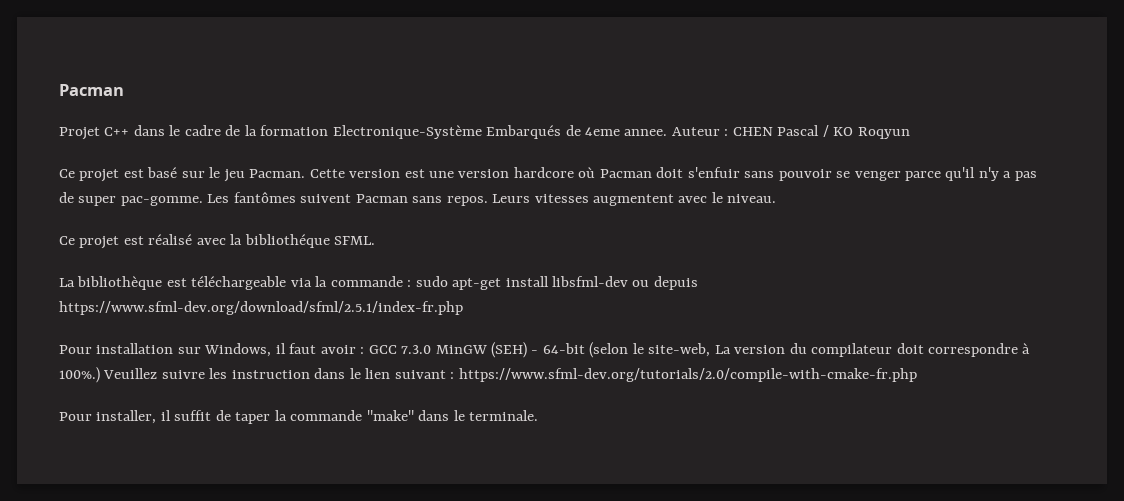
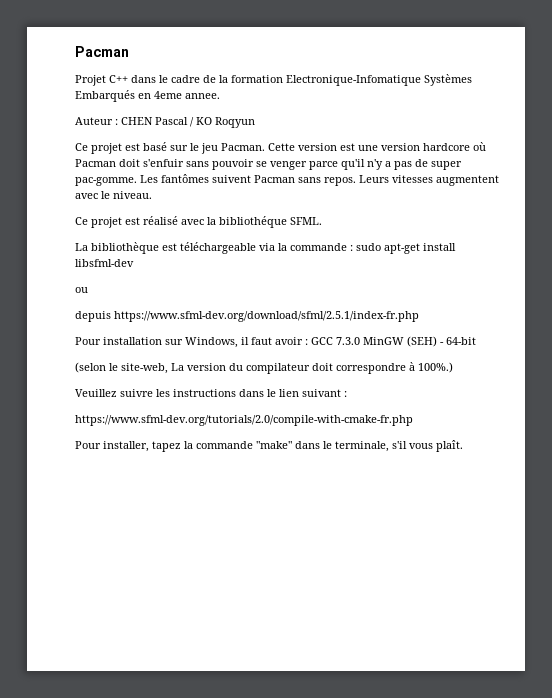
[332,125,581,139] Electronique-Système Embarqués de -> [286,74,472,86] [75,90,151,102] Electronique-Infomatique Systèmes Embarqués en
(668, 132) none -> (220, 96) //
(629, 281) none -> (134, 263) //
(650, 283) none -> (88, 290) //
(585, 348) none -> (476, 341) //
(100, 375) none -> (453, 367) //
[231,370,310,379] instruction -> [173,389,236,397] instructions
(455, 375) none -> (347, 394) //
[160,410,271,424] il suffit de taper -> [152,441,181,452] tapez
[469,410,539,421] terminale. -> [335,440,463,452] terminale, s'il vous plaît.

